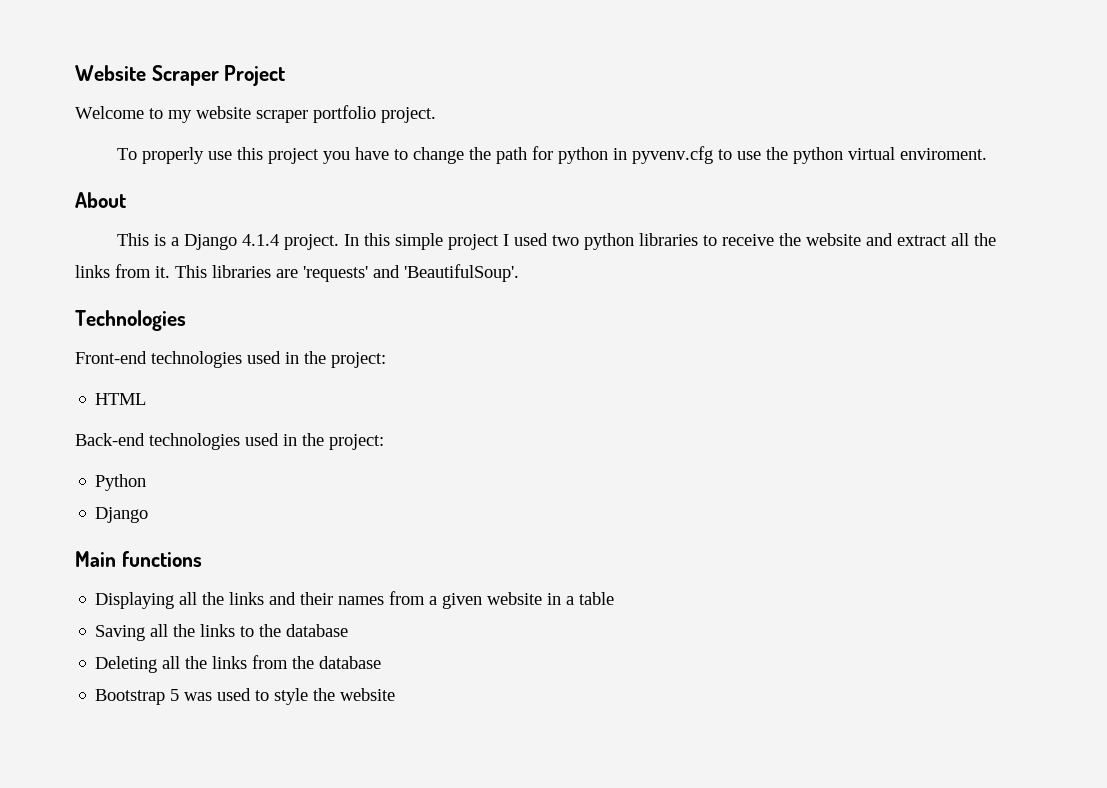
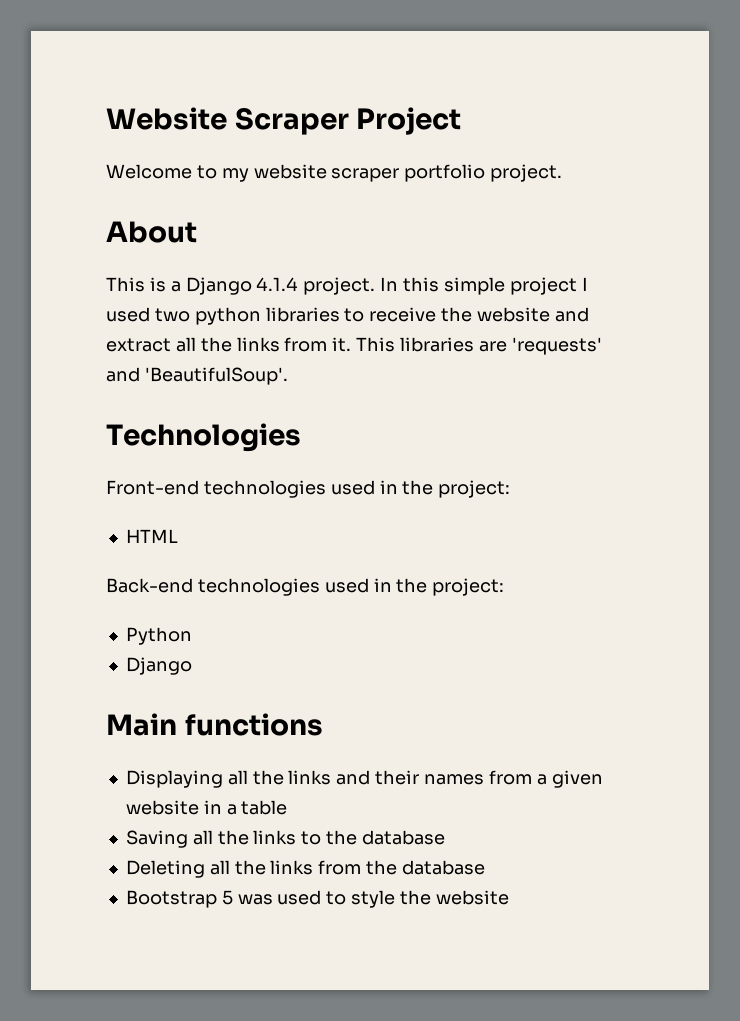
[117,146,988,164] // To properly use this project you have to change the path for python in pyvenv.cfg to use the python virtual enviroment. -> (563, 173) none

